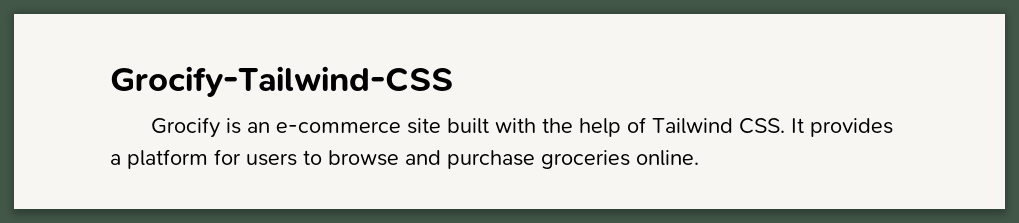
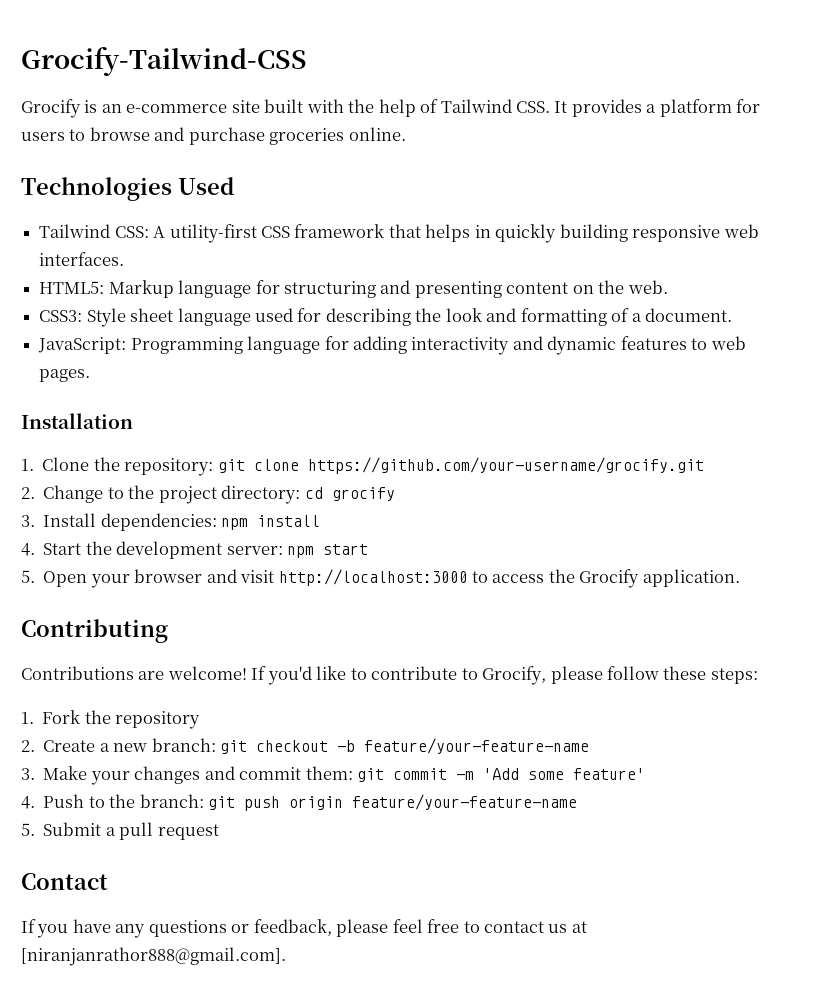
(699, 158) none -> [21,177,234,201] [39,224,759,243] [39,252,125,266] [39,280,668,298] [39,308,733,327] [38,336,746,355] [39,369,91,382] [21,413,133,429] [21,457,704,476] [21,485,395,504] [21,513,321,531] [21,541,369,559] [21,569,740,588] [21,619,168,643] [21,666,758,685] [21,710,201,729] [21,738,590,754] [21,766,645,785] [21,794,578,811] [21,822,219,840] [21,873,108,890] [21,919,587,938] [21,947,286,966] // Technologies Used // Tailwind CSS: A utility-first CSS framework that helps in quickly building responsive web interfaces. // HTML5: Markup language for structuring and presenting content on the web. // CSS3: Style sheet language used for describing the look and formatting of a document. // JavaScript: Programming language for adding interactivity and dynamic features to web pages. // Installation // 1. Clone the repository: git clone https://github.com/your-username/grocify.git // 2. Change to the project directory: cd grocify // 3. Install dependencies: npm install // 4. Start the development server: npm start // 5. Open your browser and visit http://localhost:3000 to access the Grocify application. // Contributing // Contributions are welcome! If you'd like to contribute to Grocify, please follow these steps: // 1. Fork the repository // 2. Create a new branch: git checkout -b feature/your-feature-name // 3. Make your changes and commit them: git commit -m 'Add some feature' // 4. Push to the branch: git push origin feature/your-feature-name // 5. Submit a pull request // Contact // If you have any questions or feedback, please feel free to contact us at [niranjanrathor888@gmail.com].

